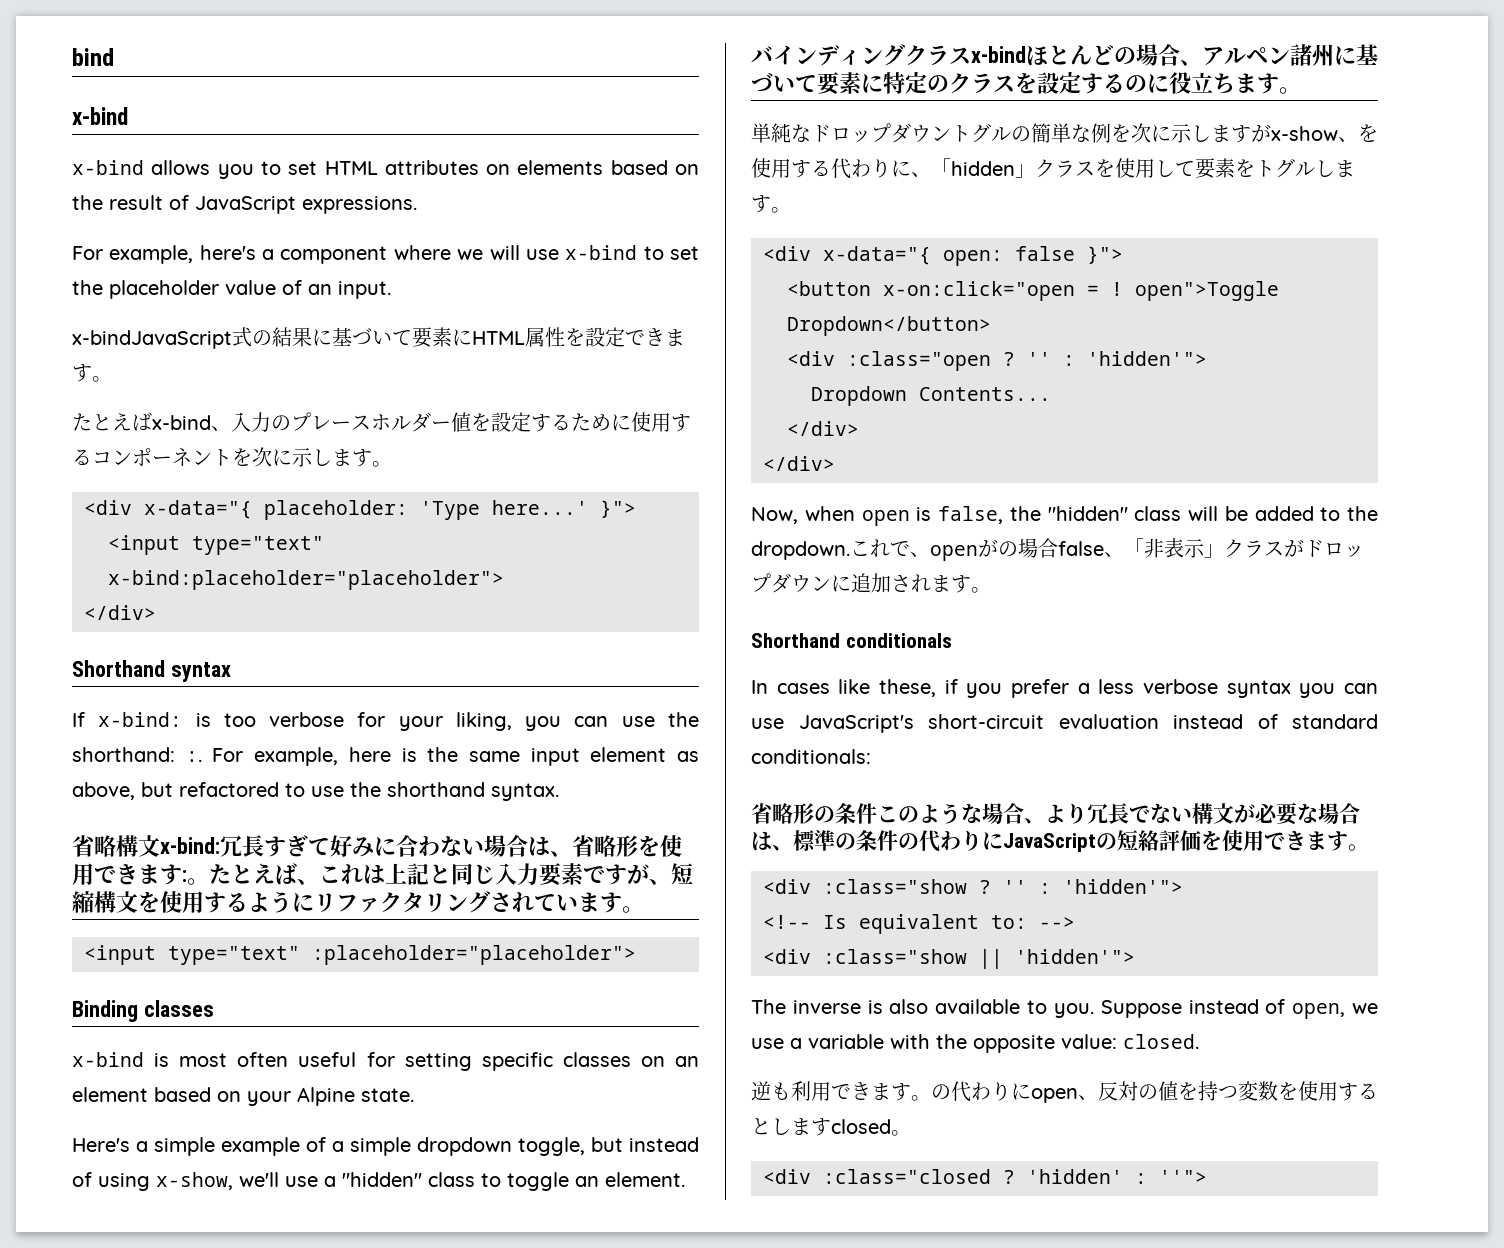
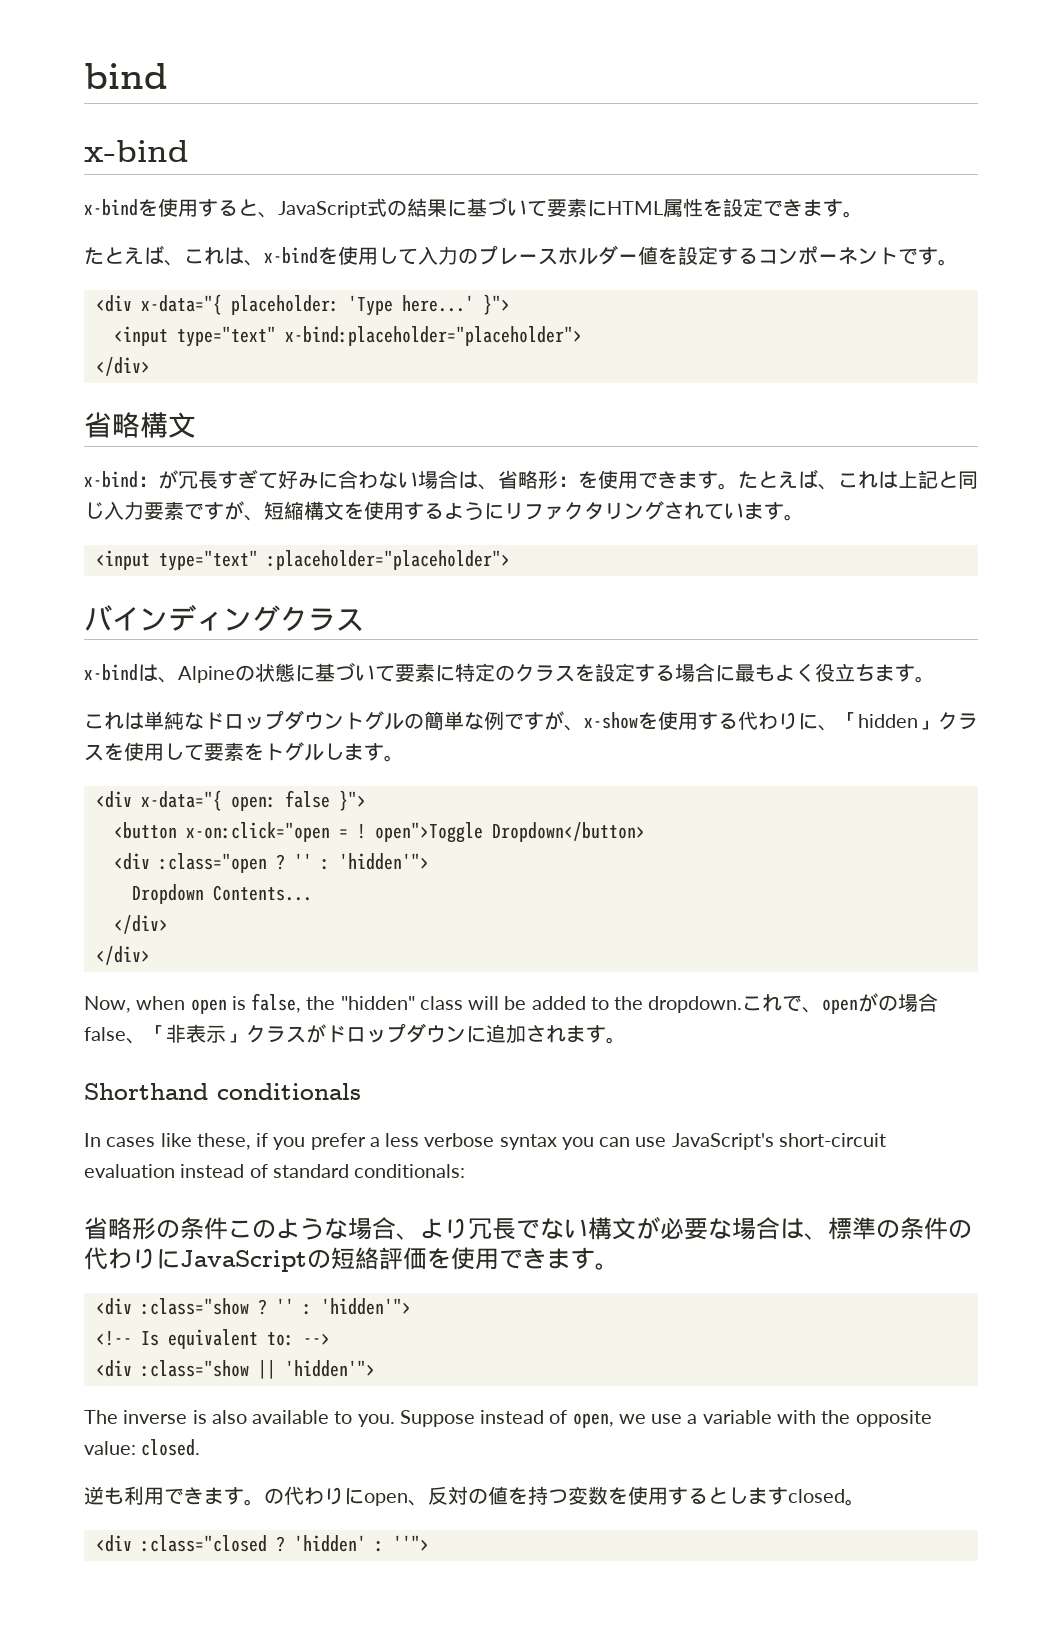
[151,160,699,179] [72,195,417,214] [72,245,700,264] [72,280,391,299] [72,330,232,349] allows you to set HTML attributes on elements based on the result of JavaScript expressions. // For example, here's a component where we will use x-bind to set the placeholder value of an input. // x-bindJavaScript -> [138,198,367,218] を使用すると、JavaScript
[152,415,231,431] x-bind、 -> [164,246,418,266] 、これは、x-bindを使用して
[571,412,691,432] [72,449,92,466] ために使用する -> (758, 256) none
[232,447,352,467] を次に示しま -> [898,248,918,265] で
[72,660,231,682] [72,712,699,731] [72,747,699,766] [72,782,559,801] // Shorthand syntax // If x-bind: is too verbose for your liking, you can use the shorthand: :. For example, here is the same input element as above, but refactored to use the shorthand syntax. -> (150, 366) none
[160,837,220,854] x-bind: -> [84,470,178,489] // x-bind：が
[638,835,682,857] [72,863,187,885] を使用できます: -> [558,470,718,489] ：を使用できます
[72,1000,214,1022] [72,1052,700,1071] [72,1087,414,1106] [72,1137,699,1156] [72,1172,685,1191] // Binding classes // x-bind is most often useful for setting specific classes on an element based on your Alpine state. // Here's a simple example of a simple dropdown toggle, but instead of using x-show, we'll use a "hidden" class to toggle an element. -> (510, 560) none
[971,44,1334,66] x-bindほとんどの場合、アルペン諸州 -> [84,663,295,683] // x-bindは、Alpineの状態
[1125,74,1169,93] のに -> [675,663,815,682] 場合に最もよく
(1301, 90) none -> [84,712,144,730] これは
[1111,123,1358,143] を次に示しますがx-show、 -> [504,711,638,731] ですが、x-show

